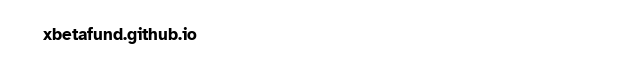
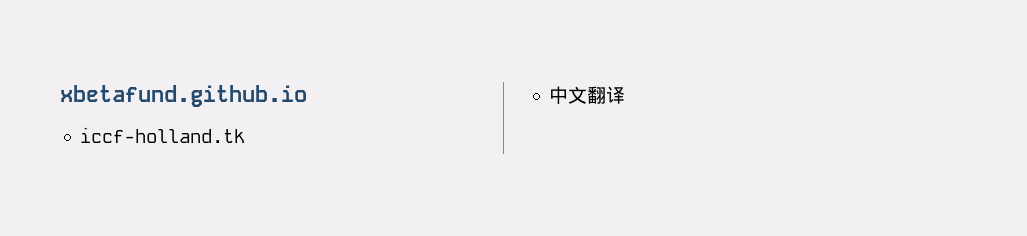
(197, 35) none -> [80,127,246,143] [549,86,626,104] // iccf-holland.tk // 中文翻译

